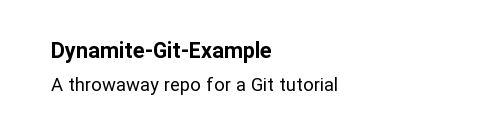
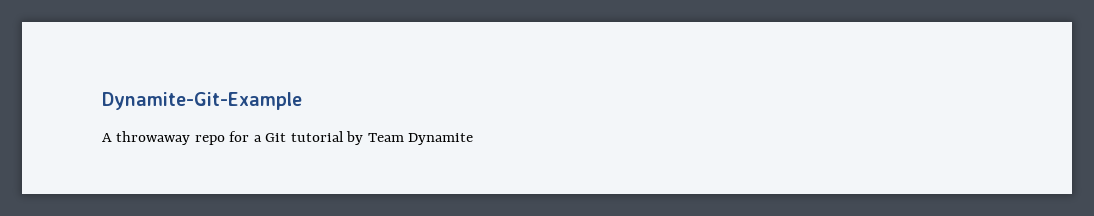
(338, 84) none -> [346,131,474,145] by Team Dynamite

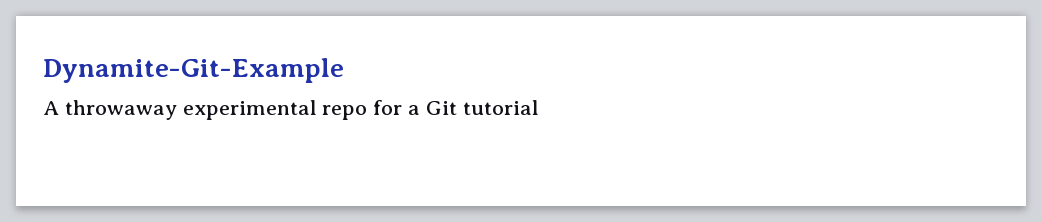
(191, 138) none -> [182,100,317,120] experimental
[346,131,474,145] by Team Dynamite -> (539, 107) none

